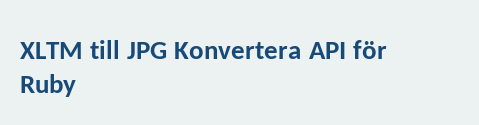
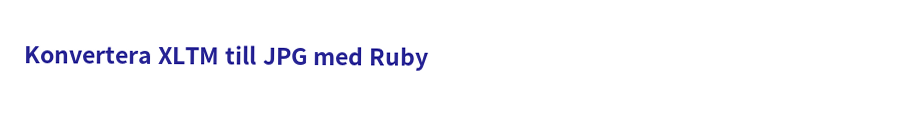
(20, 50) none -> [24,46,153,64] Konvertera
[174,40,387,59] Konvertera API för -> [312,46,364,66] med

